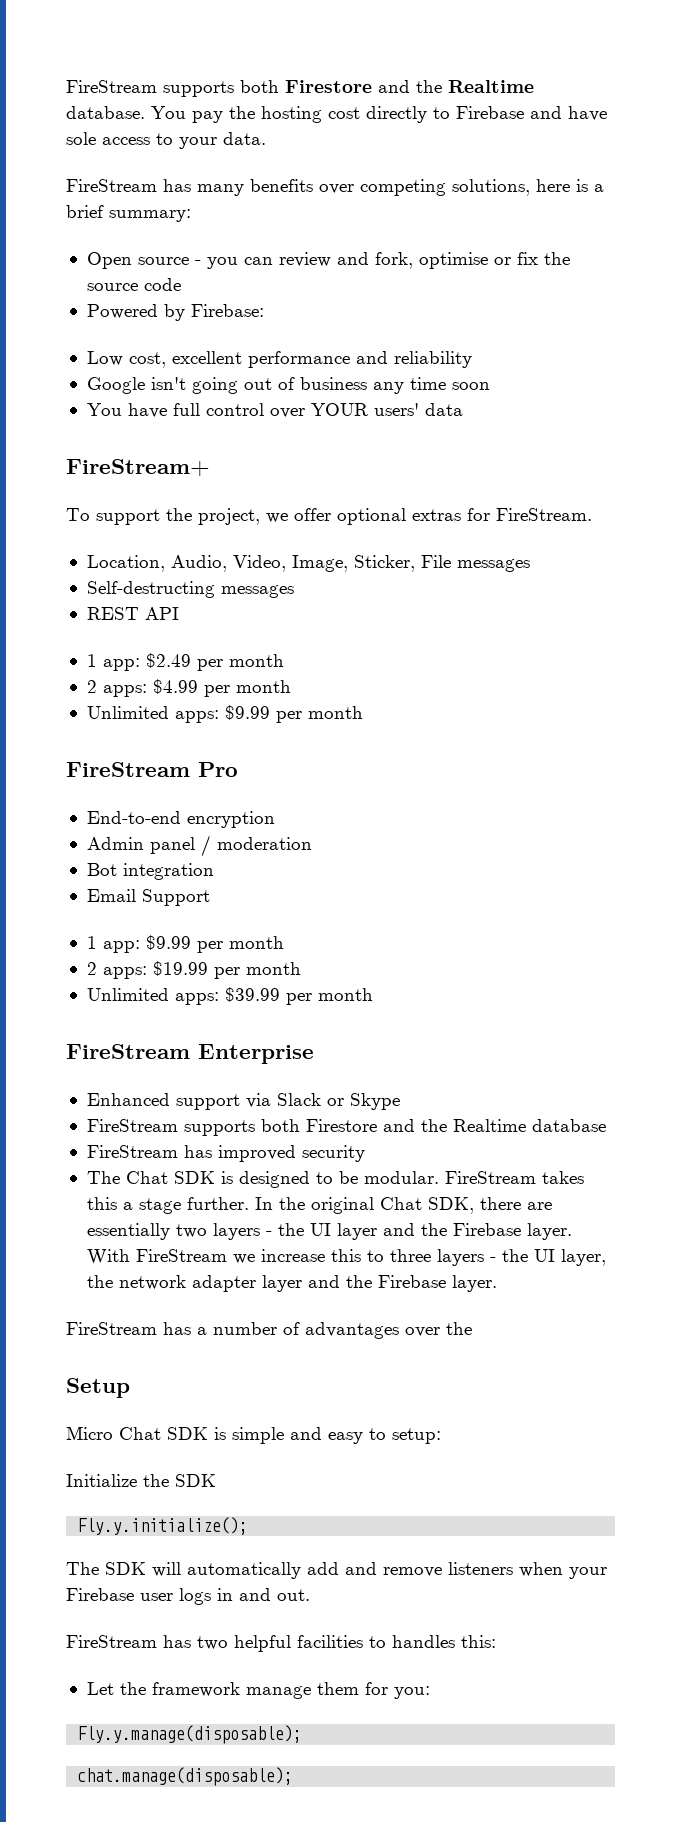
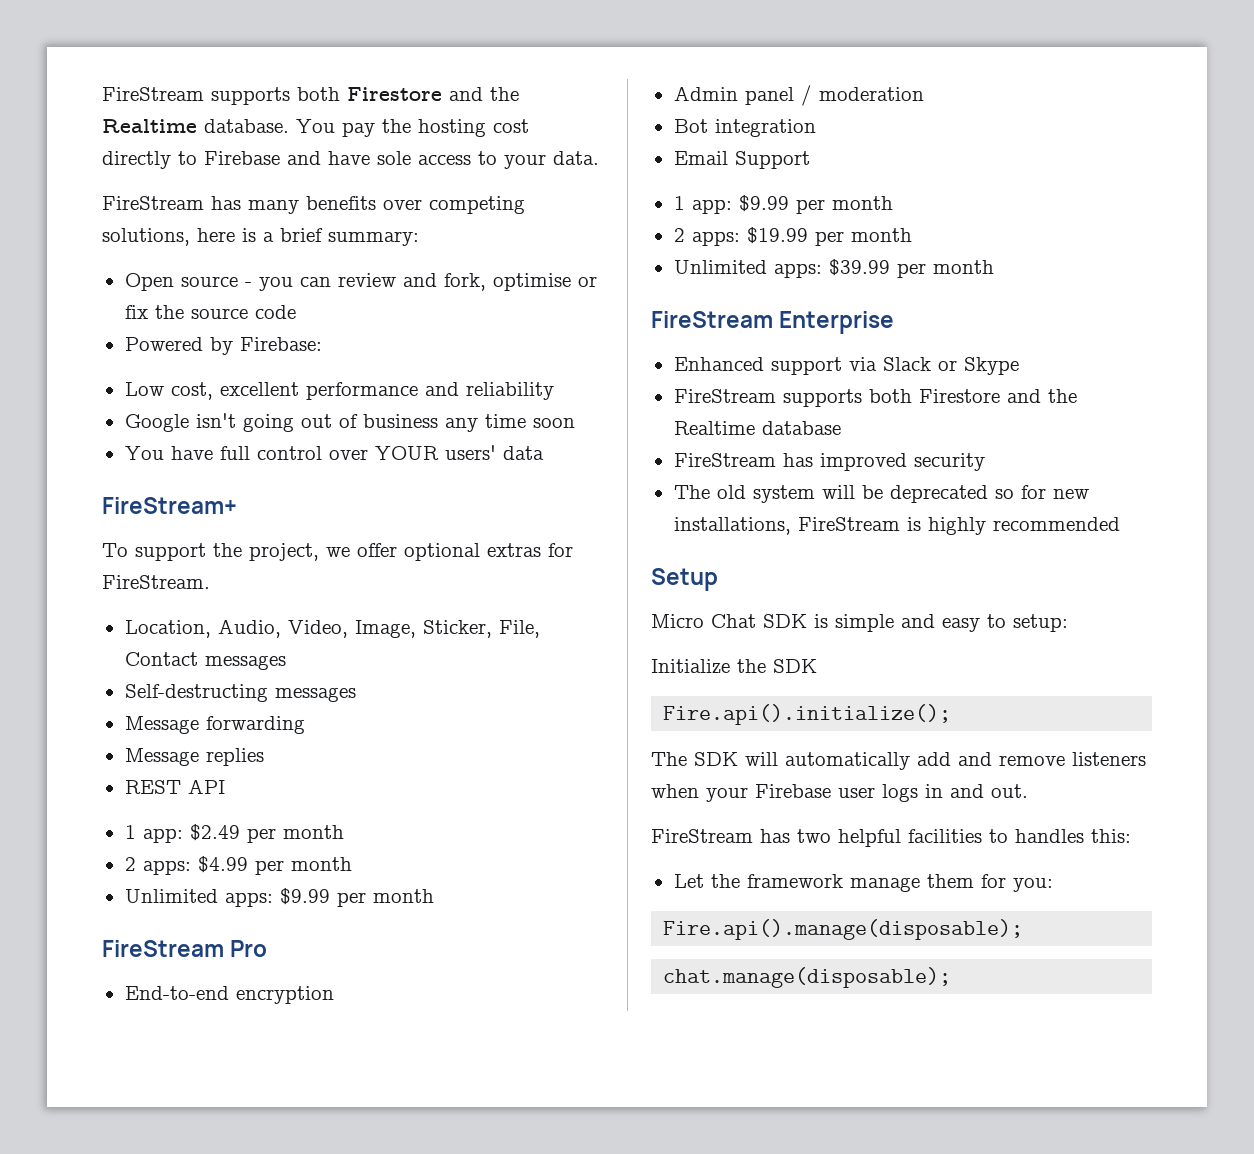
[420,555,451,568] File -> [498,620,540,638] [124,652,198,666] File, Contact
(294, 591) none -> [124,716,305,734] [124,748,264,766] // Message forwarding // Message replies
[125,1171,584,1188] [86,1197,552,1214] [86,1223,572,1240] [86,1249,606,1266] [86,1275,497,1292] [66,1322,472,1339] Chat SDK is designed to be modular. FireStream takes this a stage further. In the original Chat SDK, there are essentially two layers - the UI layer and the Firebase layer. With FireStream we increase this to three layers - the UI layer, the network adapter layer and the Firebase layer. // FireStream has a number of advantages over the -> [716,485,1089,503] [673,517,1120,535] old system will be deprecated so for new installations, FireStream is highly recommended
[77,1517,249,1535] Fly.y.initialize(); -> [663,704,952,725] Fire.api().initialize();
[77,1725,303,1744] Fly.y.manage(disposable); -> [663,919,1024,940] Fire.api().manage(disposable);

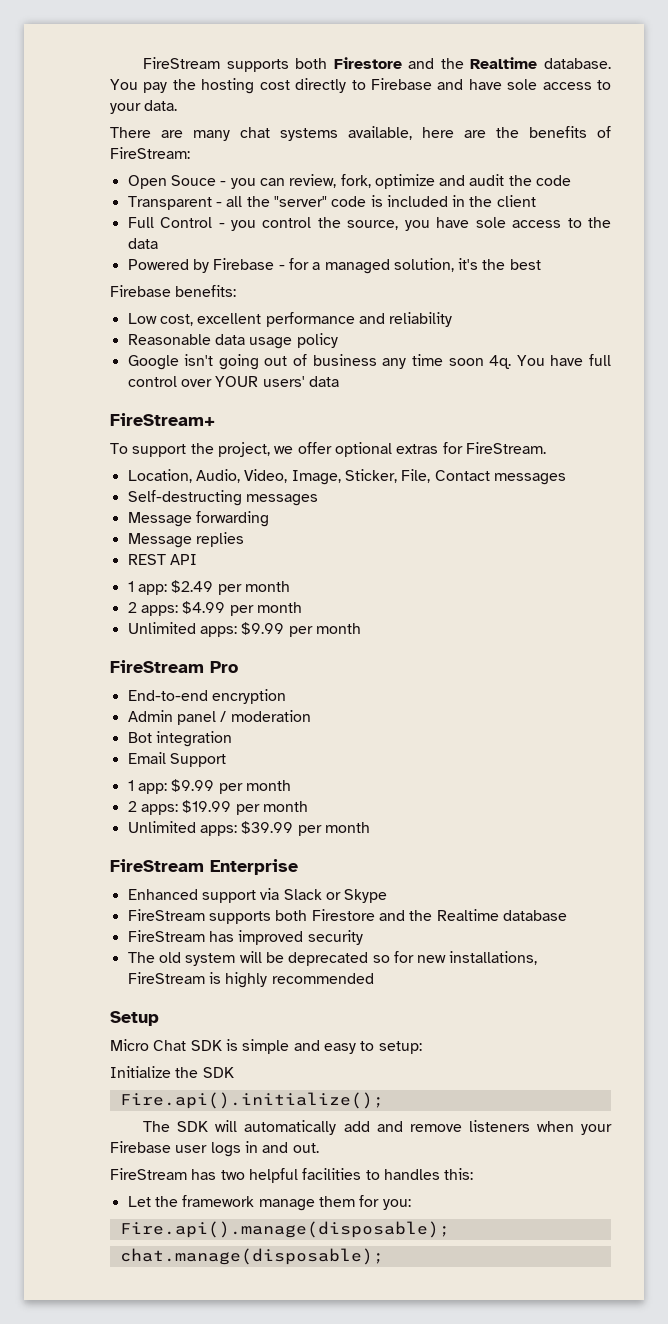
[102,196,525,214] [102,228,419,246] FireStream has many benefits over competing solutions, here is a brief summary: -> [110,126,611,141] [110,147,190,159] There are many chat systems available, here are the benefits of FireStream:
[180,276,238,287] source -> [170,175,216,186] Souce
[337,273,597,291] [124,305,296,319] [124,337,322,355] review and fork, optimise or fix the source code // Powered by Firebase: -> [289,174,572,189] [127,195,536,210] [127,217,611,231] [127,238,158,249] [127,258,541,274] [110,285,237,297] review, fork, optimize and audit the code // Transparent - all the "server" code is included in the client // Full Control - you control the source, you have sole access to the data // Powered by Firebase - for a managed solution, it's the best // Firebase benefits:
(554, 391) none -> [127,333,338,349] // Reasonable data usage policy
(575, 423) // -> [489,355,512,369] 4q.

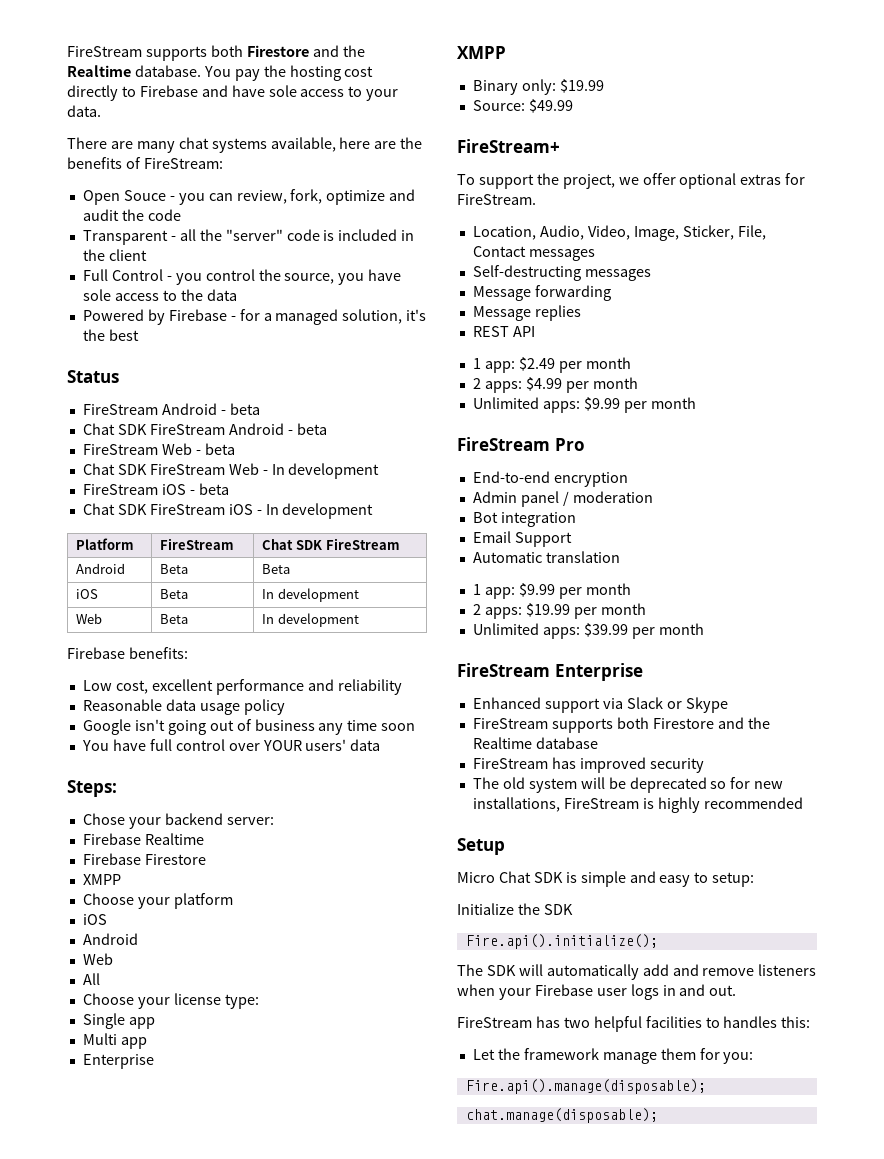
(541, 264) none -> [67,370,119,383] [82,403,260,415] [82,423,327,435] [82,443,235,455] [82,463,380,479] [82,483,229,495] [82,503,374,519] [76,538,135,550] [160,538,235,550] [262,538,400,550] [76,563,126,574] [160,564,189,574] [262,564,291,574] [76,589,99,599] [160,589,189,599] [262,588,359,602] [76,613,103,624] [160,614,189,624] [262,613,359,627] // Status // FireStream Android - beta // Chat SDK FireStream Android - beta // FireStream Web - beta // Chat SDK FireStream Web - In development // FireStream iOS - beta // Chat SDK FireStream iOS - In development // Platform | FireStream | Chat SDK FireStream // Android | Beta | Beta // iOS | Beta | In development // Web | Beta | In development
[489,355,512,369] 4q. -> (416, 727) //
(339, 381) none -> [67,780,117,797] [82,813,274,829] [82,833,204,845] [82,853,206,865] [82,874,121,885] [82,893,233,909] [82,914,107,925] [82,933,138,945] [82,953,113,965] [82,973,100,985] [82,993,259,1009] [82,1013,155,1029] [82,1033,147,1049] [82,1054,154,1069] [457,46,506,59] [472,79,604,95] [472,99,573,113] // Steps: // Chose your backend server: // Firebase Realtime // Firebase Firestore // XMPP // Choose your platform // iOS // Android // Web // All // Choose your license type: // Single app // Multi app // Enterprise // XMPP // Binary only: $19.99 // Source: $49.99
(226, 760) none -> [472,551,620,563] // Automatic translation

